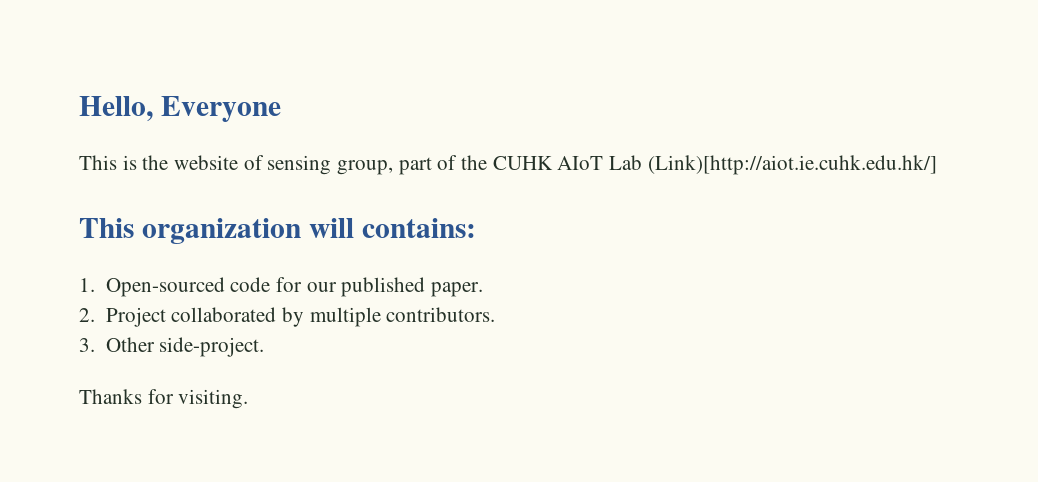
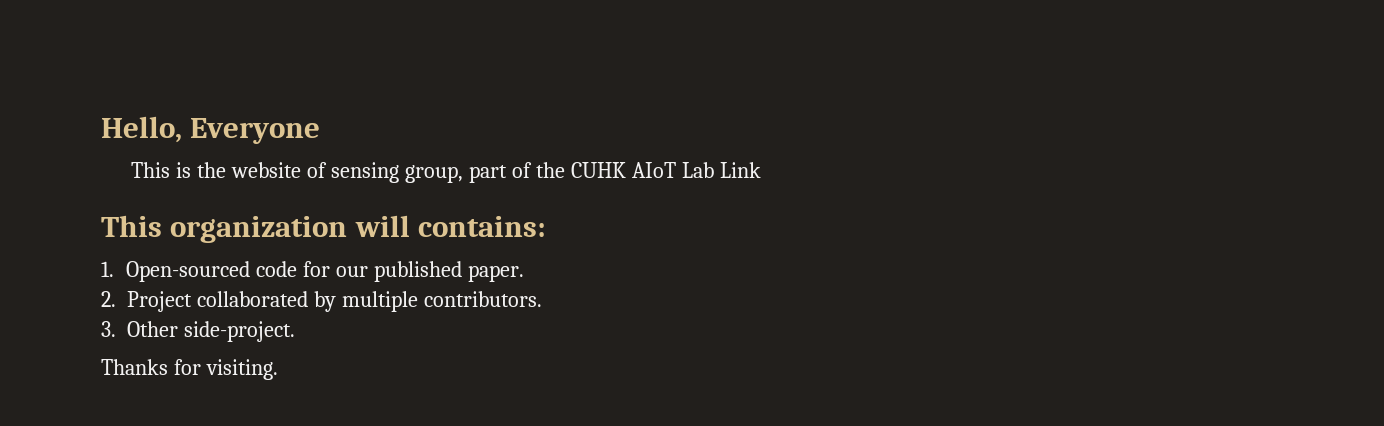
[647,155,937,175] (Link)[http://aiot.ie.cuhk.edu.hk/] -> [719,162,761,178] Link

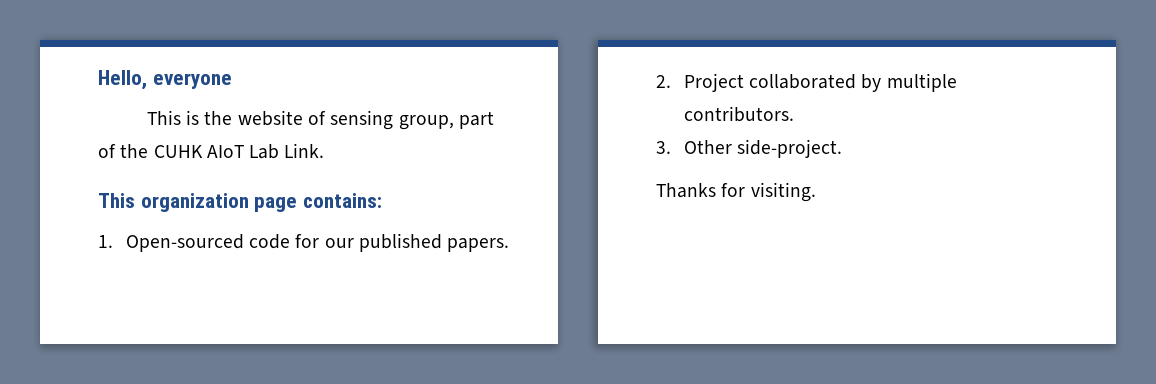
[190,118,321,144] Everyone -> [152,73,232,89] everyone
[719,162,761,178] Link -> [284,143,325,158] Link.
[354,215,410,237] will -> [254,197,298,212] page
[467,265,524,282] paper. -> [447,238,510,252] papers.

